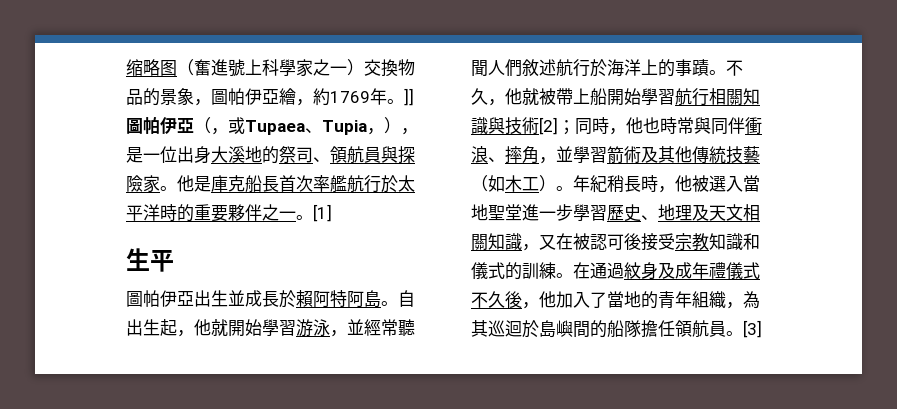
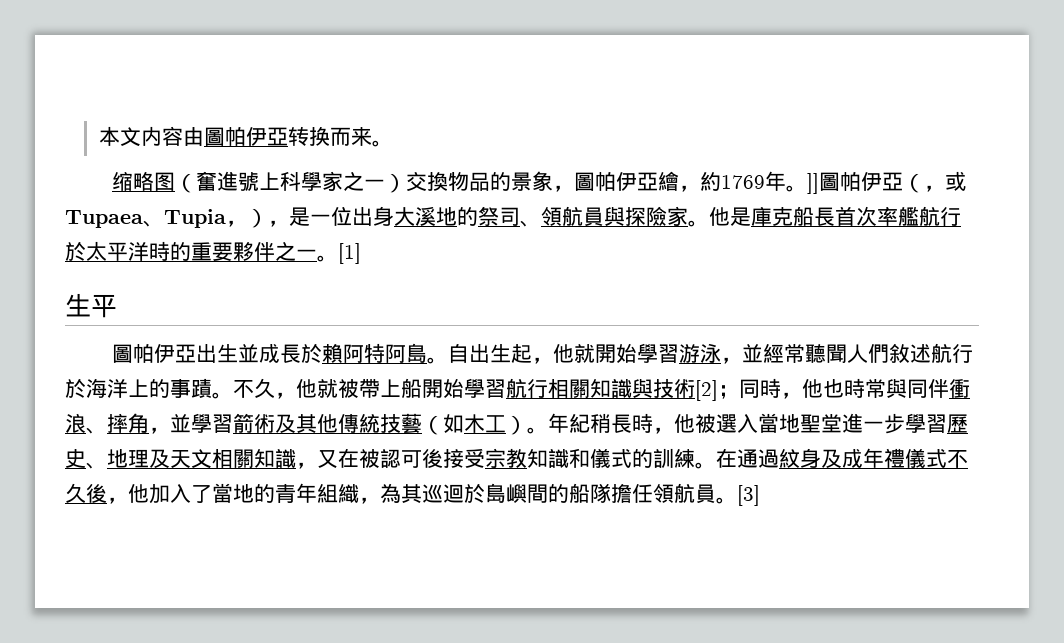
(126, 67) none -> [98,126,393,147] 本文内容由圖帕伊亞转换而来。 //

